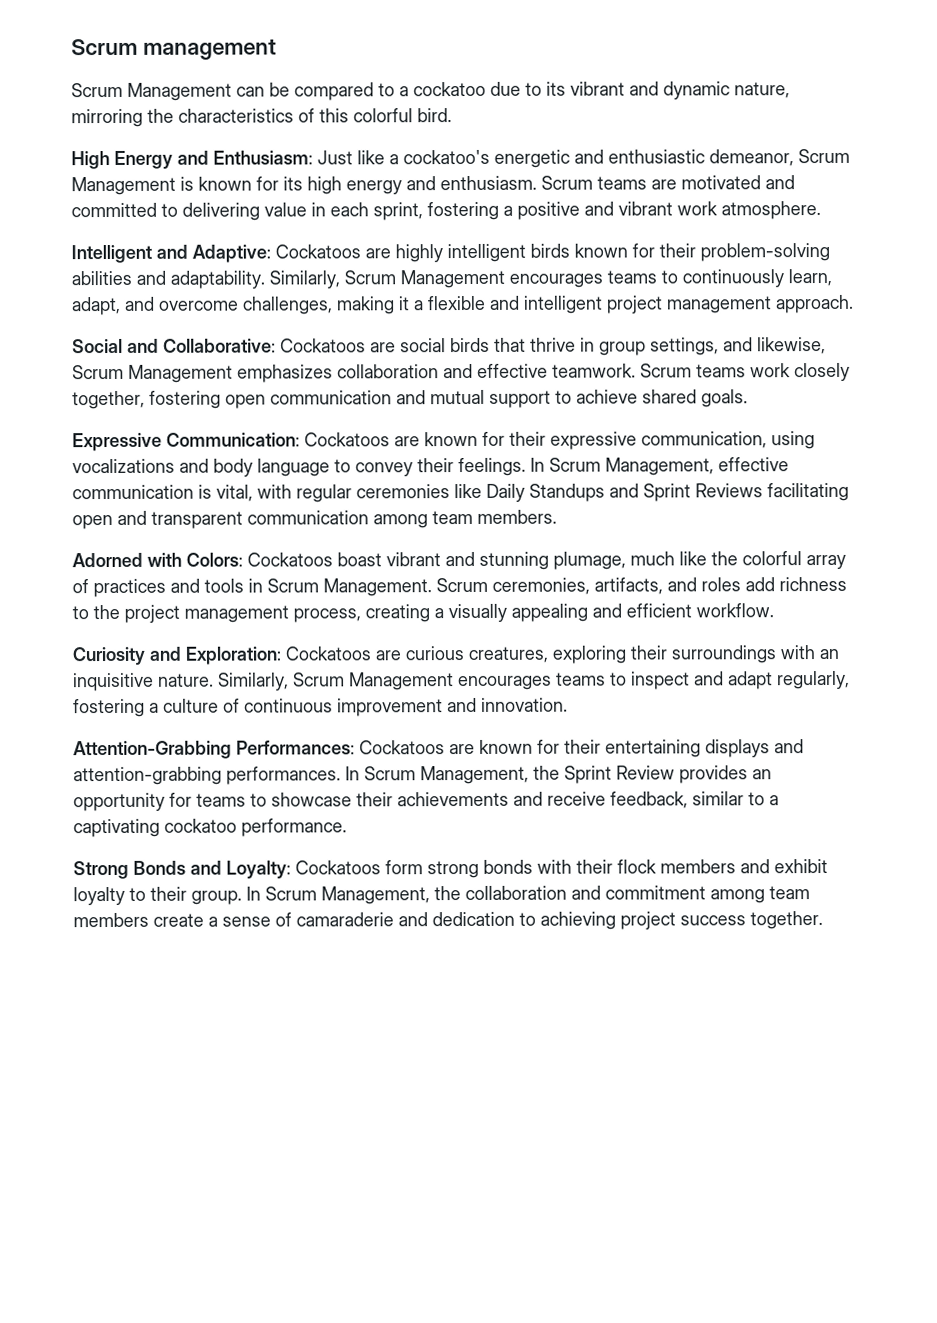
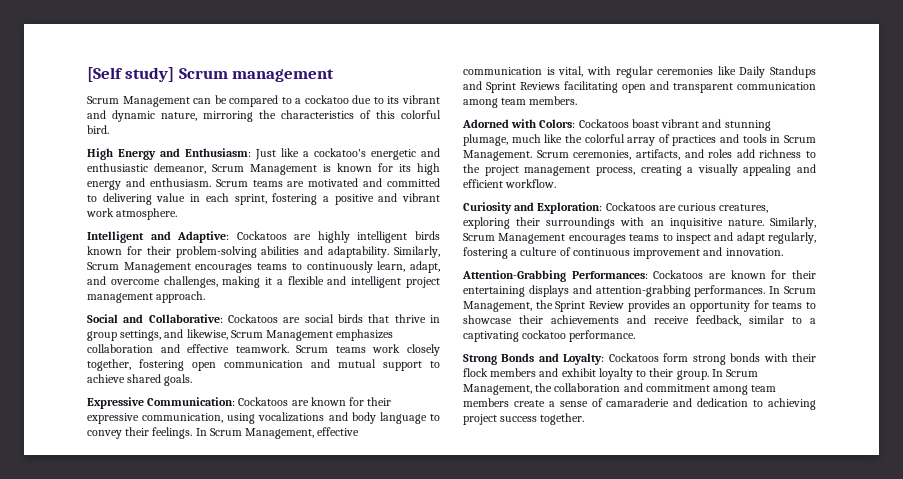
(71, 47) none -> [87,67,175,82] [Self study]

